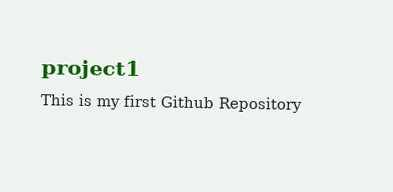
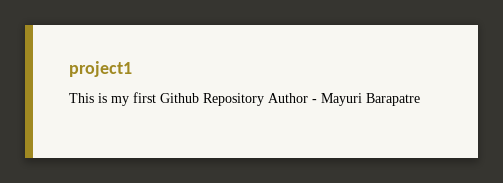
(302, 104) none -> [268,93,420,106] Author - Mayuri Barapatre

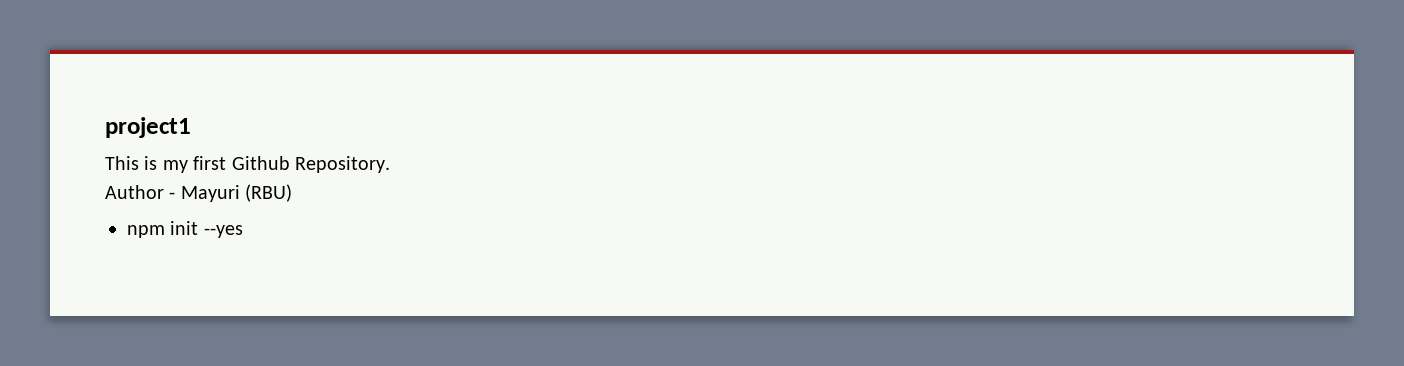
[203,93,264,106] Repository -> [295,156,390,173] Repository. //
[366,93,420,106] Barapatre -> [245,184,293,202] [127,221,243,238] (RBU) // npm init --yes

